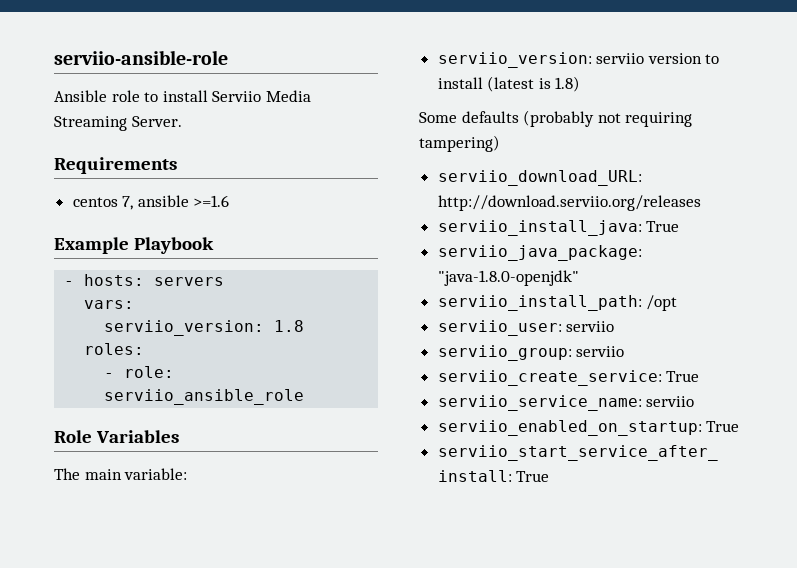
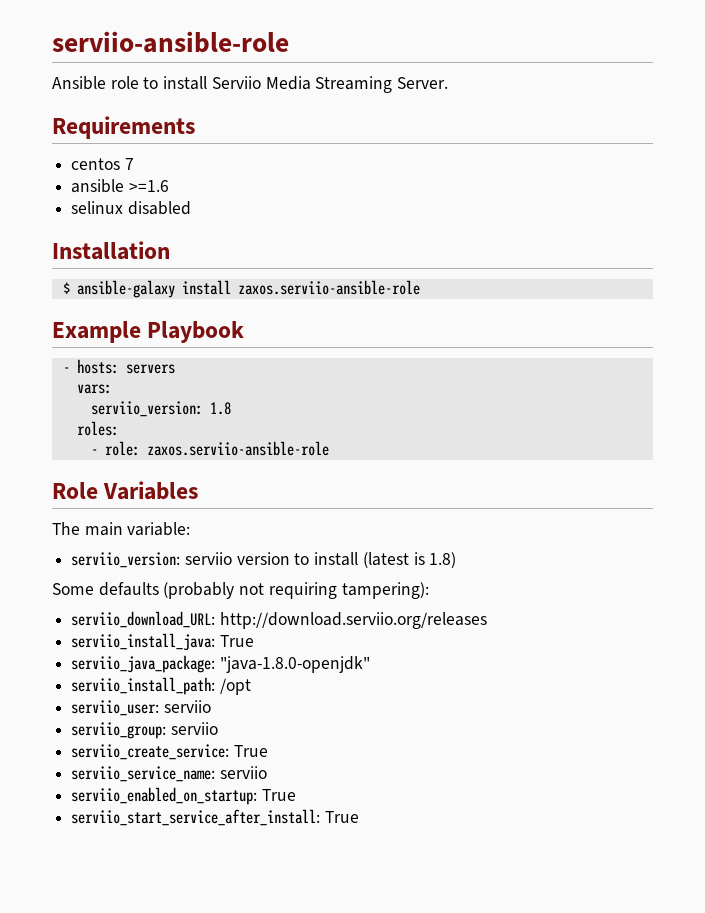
[122,196,134,210] 7, -> [124,158,134,170] 7 //
(230, 201) none -> [71,201,191,215] [52,241,170,260] [62,280,420,298] // selinux disabled // Installation // $ ansible-galaxy install zaxos.serviio-ansible-role
[104,389,305,405] serviio_ansible_role -> [146,441,329,456] zaxos.serviio-ansible-role
[419,135,500,152] tampering) -> [341,582,429,599] tampering):

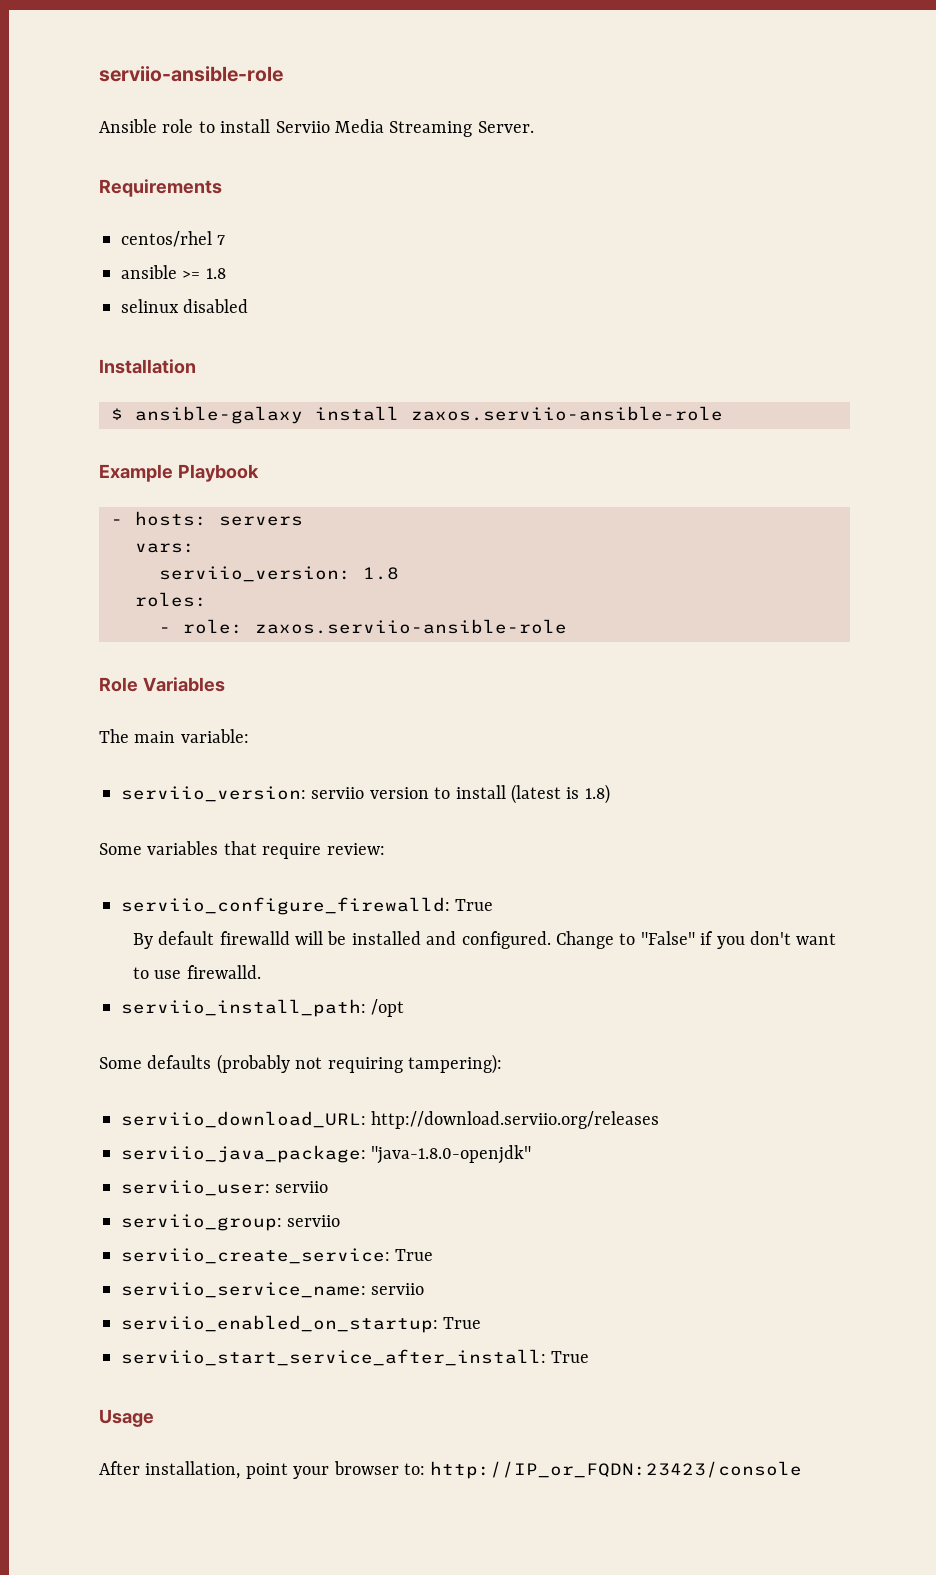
[71,158,121,170] centos -> [121,231,212,247] centos/rhel
[128,180,169,192] >=1.6 -> [182,268,226,279] >= 1.8
(457, 560) none -> [99,841,385,859] [121,897,494,915] [132,931,837,949] [132,965,261,979] [121,999,405,1017] // Some variables that require review: // serviio_configure_firewalld: True // By default firewalld will be installed and configured. Change to "False" if you don't want to use firewalld. // serviio_install_path: /opt
[71,633,254,651] // serviio_install_java: True -> (660, 1120) none
[71,677,251,695] // serviio_install_path: /opt -> (532, 1154) none
(359, 817) none -> [99,1409,154,1427] [99,1461,803,1479] // Usage // After installation, point your browser to: http://IP_or_FQDN:23423/console

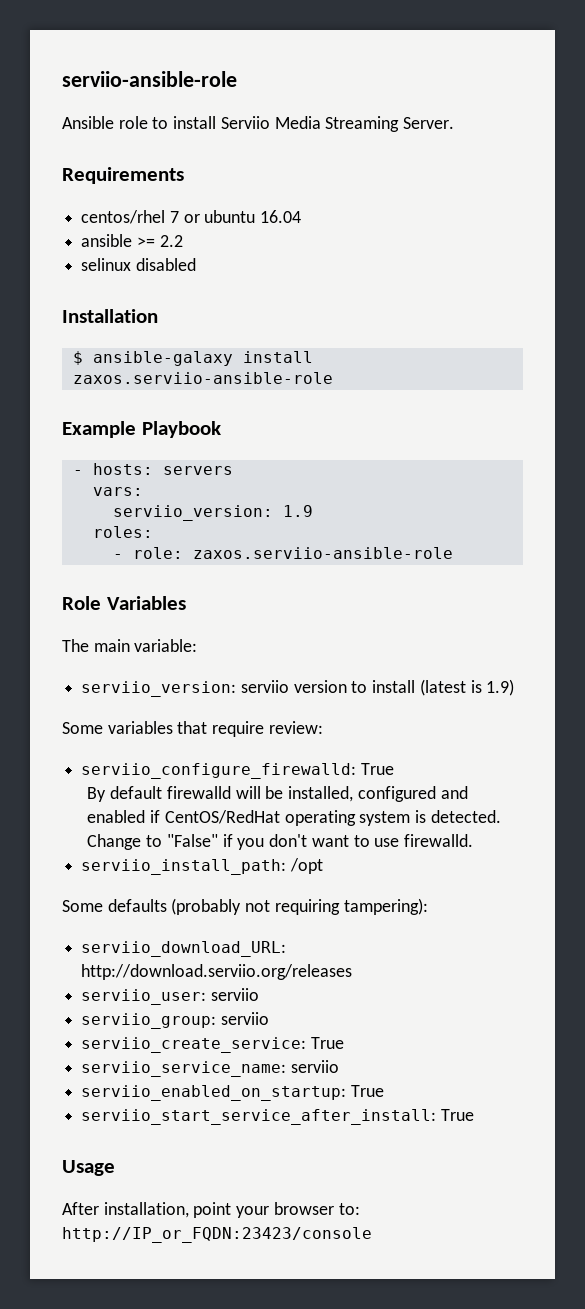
(226, 240) none -> [183,210,302,223] or ubuntu 16.04
[205,268,226,279] 1.8 -> [159,235,183,247] 2.2
[363,567,399,580] 1.8 -> [282,505,313,517] 1.9
[584,784,610,804] 1.8) -> [486,679,515,696] 1.9)
[351,931,551,949] installed and configured. -> [288,786,468,802] [87,810,501,826] installed, configured and enabled if CentOS/RedHat operating system is detected.
[121,1145,532,1164] // serviio_java_package: "java-1.8.0-openjdk" -> (353, 972) none

